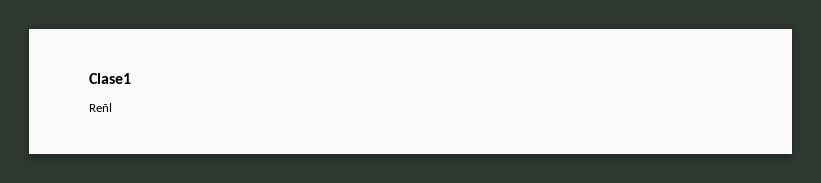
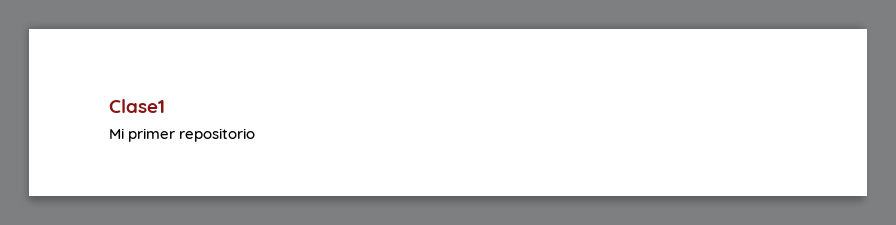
[89,103,112,112] Reñl -> [109,128,256,142] Mi primer repositorio

